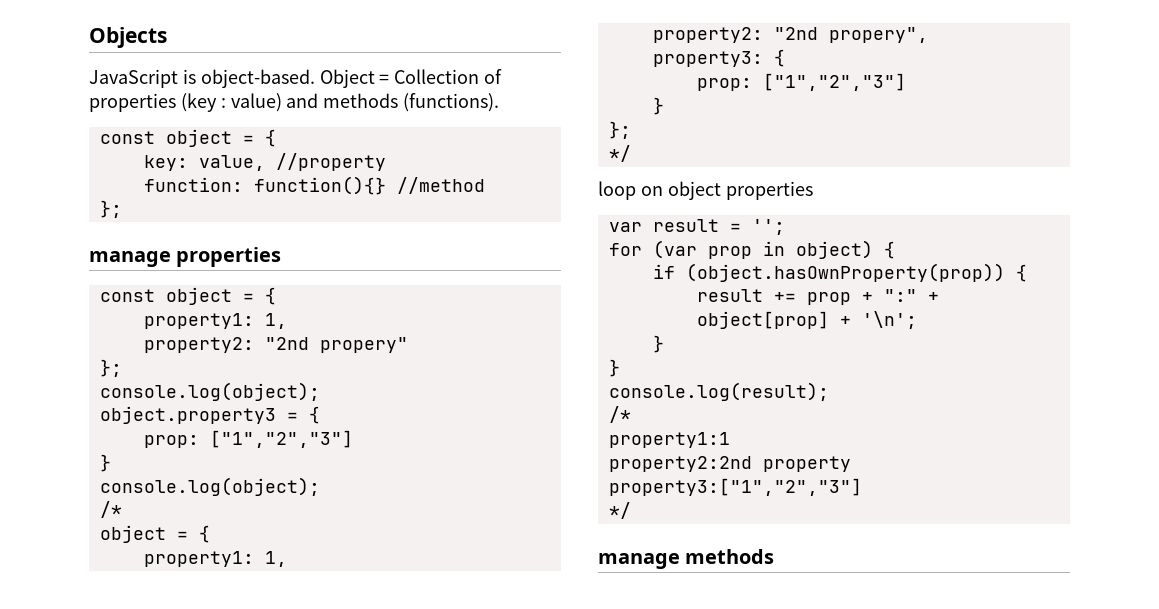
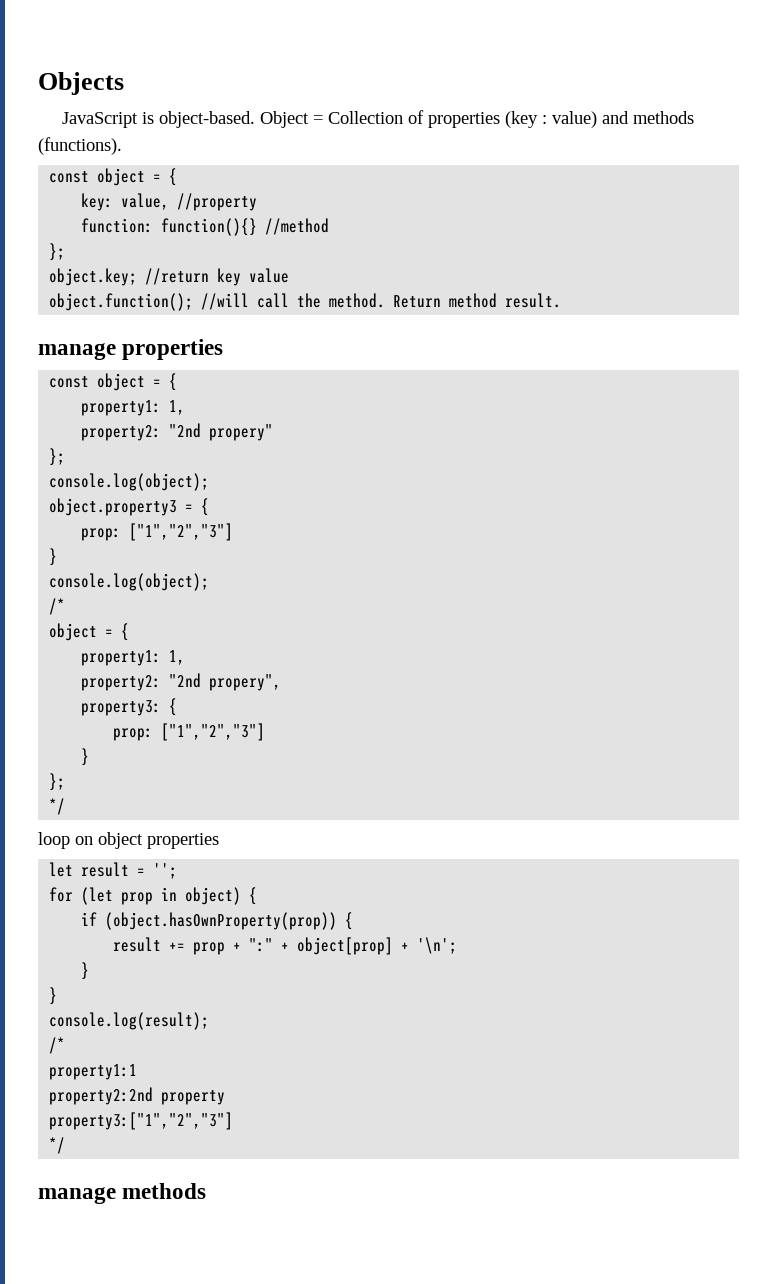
(122, 209) none -> [49,268,290,286] [49,293,562,311] // object.key; //return key value // object.function(); //will call the method. Return method result.
[608,222,642,232] var -> [49,862,74,877] let
[652,240,697,259] (var -> [81,887,114,905] (let

